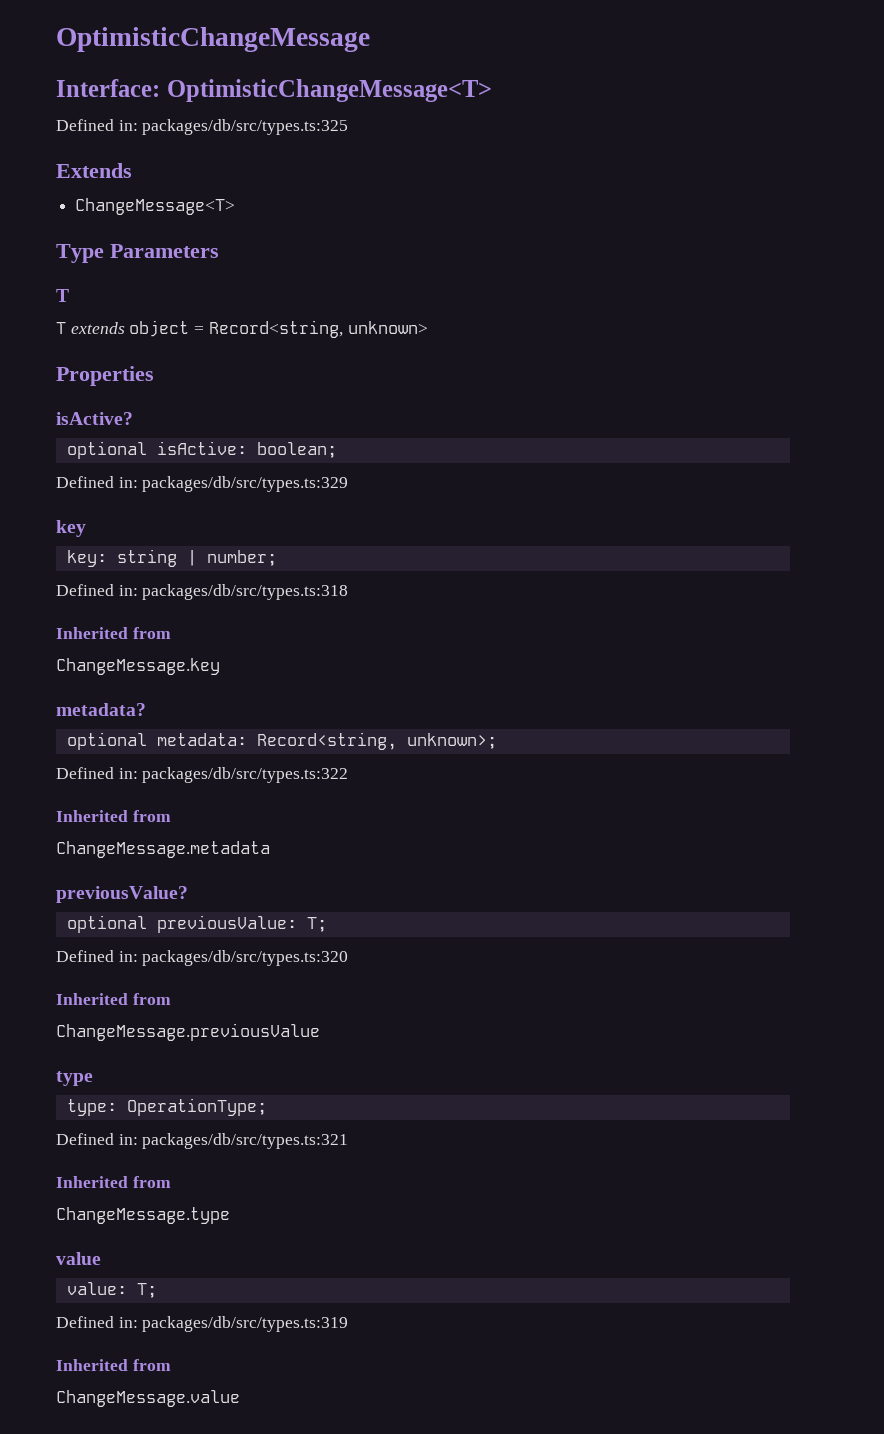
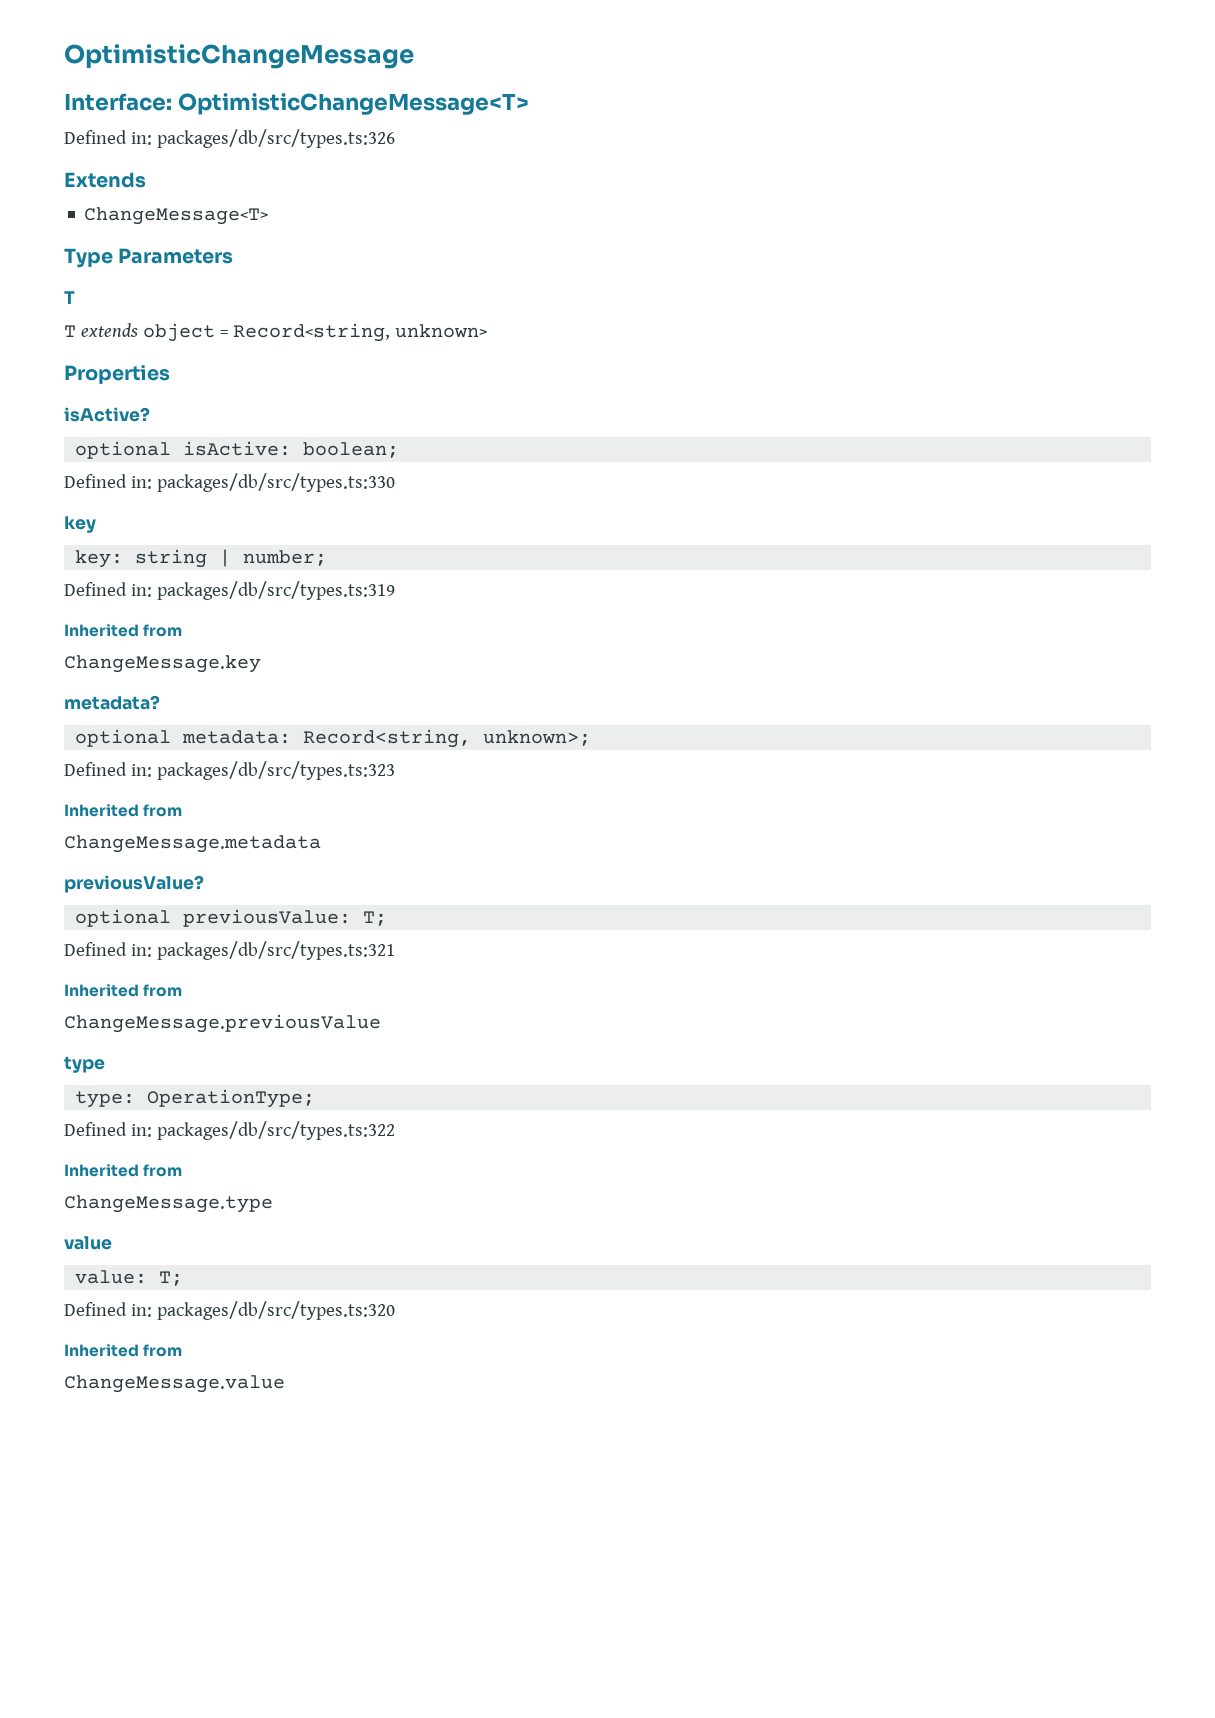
[142,119,349,135] packages/db/src/types.ts:325 -> [156,129,395,148] packages/db/src/types.ts:326
[142,476,349,492] packages/db/src/types.ts:329 -> [156,473,395,492] packages/db/src/types.ts:330
[142,584,349,600] packages/db/src/types.ts:318 -> [156,581,395,600] packages/db/src/types.ts:319
[142,767,349,783] packages/db/src/types.ts:322 -> [156,761,395,780] packages/db/src/types.ts:323
[142,950,349,966] packages/db/src/types.ts:320 -> [156,941,395,960] packages/db/src/types.ts:321
[142,1133,349,1149] packages/db/src/types.ts:321 -> [156,1121,395,1140] packages/db/src/types.ts:322
[142,1316,349,1332] packages/db/src/types.ts:319 -> [156,1301,395,1320] packages/db/src/types.ts:320

